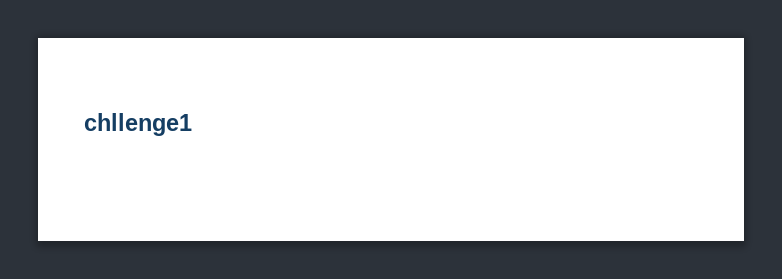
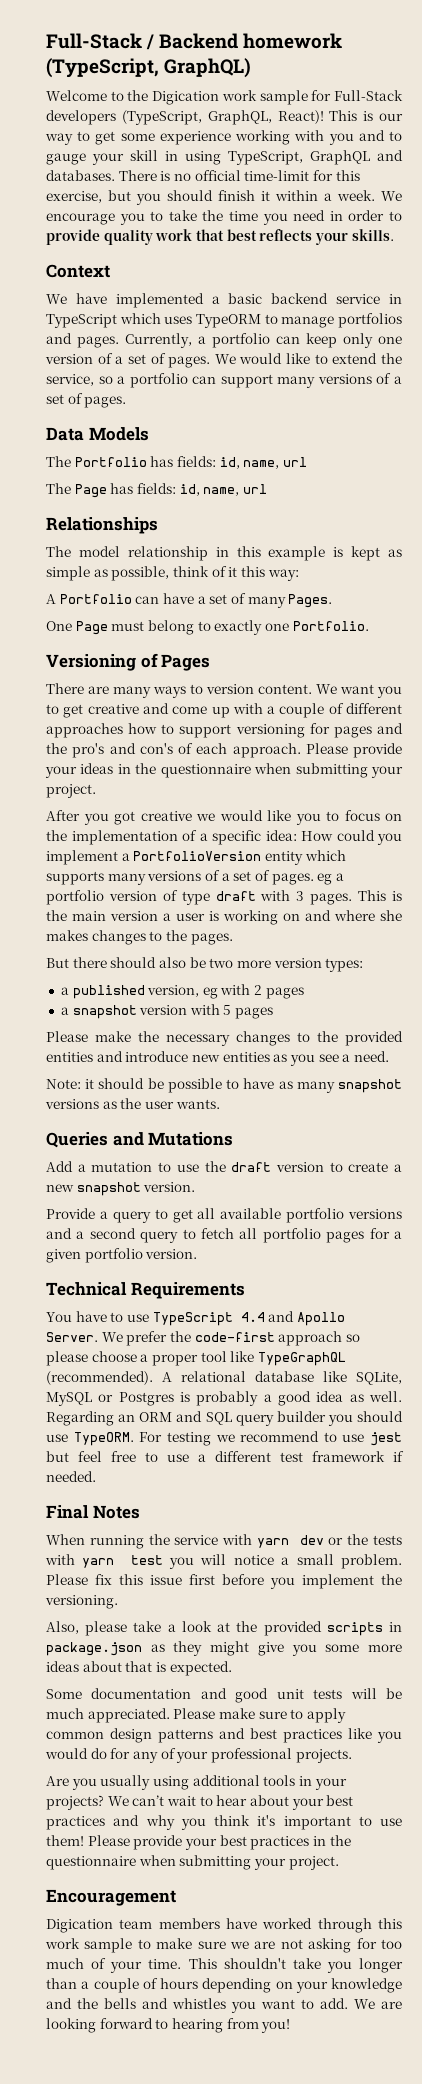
[84,113,192,136] chllenge1 -> [46,33,343,50] [46,58,252,78] [46,90,404,105] [46,110,403,125] [45,130,403,145] [46,150,403,165] [46,170,360,181] [46,190,402,205] [46,210,402,225] [46,229,394,245] [46,264,110,278] [46,293,402,308] [46,313,402,328] [46,333,402,348] [45,353,402,368] [46,373,402,388] [46,393,127,408] [46,427,149,441] [46,456,307,469] [46,483,267,498] [46,517,158,534] [46,546,402,561] [46,566,299,581] [46,593,333,608] [46,620,369,635] [46,653,211,671] [46,683,402,698] [46,703,403,718] [46,723,404,738] [46,743,402,758] [45,763,404,778] [46,784,96,798] [46,810,402,825] [46,830,402,845] [46,850,346,865] [46,870,344,885] [46,890,403,905] [46,910,402,925] [46,930,233,945] [46,957,364,972] [60,984,304,999] [60,1004,274,1019] [46,1031,403,1046] [46,1051,389,1066] [46,1078,403,1093] [45,1098,220,1109] [46,1132,234,1148] [46,1161,402,1172] [46,1182,196,1196] [46,1208,402,1223] [46,1228,402,1243] [46,1248,198,1263] [46,1282,245,1299] [46,1311,345,1326] [46,1331,360,1346] [46,1351,346,1366] [46,1371,402,1385] [46,1391,402,1406] [46,1411,403,1426] [46,1431,402,1446] [46,1451,404,1462] [46,1471,96,1482] [46,1505,140,1519] [46,1534,402,1549] [45,1554,402,1569] [46,1574,402,1589] [45,1595,118,1609] [46,1621,403,1636] [46,1641,403,1656] [46,1661,232,1676] [46,1688,403,1703] [46,1708,346,1723] [46,1728,402,1743] [45,1748,352,1763] [46,1775,347,1790] [46,1795,354,1810] [46,1815,402,1830] [46,1835,351,1850] [46,1855,339,1870] [46,1889,176,1906] [46,1918,402,1933] [45,1938,402,1953] [46,1958,403,1973] [46,1978,402,1993] [46,1998,402,2013] [46,2018,291,2033] Full-Stack / Backend homework (TypeScript, GraphQL) // Welcome to the Digication work sample for Full-Stack developers (TypeScript, GraphQL, React)! This is our way to get some experience working with you and to gauge your skill in using TypeScript, GraphQL and databases. There is no official time-limit for this exercise, but you should finish it within a week. We encourage you to take the time you need in order to provide quality work that best reflects your skills. // Context // We have implemented a basic backend service in TypeScript which uses TypeORM to manage portfolios and pages. Currently, a portfolio can keep only one version of a set of pages. We would like to extend the service, so a portfolio can support many versions of a set of pages. // Data Models // The Portfolio has fields: id, name, url // The Page has fields: id, name, url // Relationships // The model relationship in this example is kept as simple as possible, think of it this way: // A Portfolio can have a set of many Pages. // One Page must belong to exactly one Portfolio. // Versioning of Pages // There are many ways to version content. We want you to get creative and come up with a couple of different approaches how to support versioning for pages and the pro's and con's of each approach. Please provide your ideas in the questionnaire when submitting your project. // After you got creative we would like you to focus on the implementation of a specific idea: How could you implement a PortfolioVersion entity which supports many versions of a set of pages. eg a portfolio version of type draft with 3 pages. This is the main version a user is working on and where she makes changes to the pages. // But there should also be two more version types: // a published version, eg with 2 pages // a snapshot version with 5 pages // Please make the necessary changes to the provided entities and introduce new entities as you see a need. // Note: it should be possible to have as many snapshot versions as the user wants. // Queries and Mutations // Add a mutation to use the draft version to create a new snapshot version. // Provide a query to get all available portfolio versions and a second query to fetch all portfolio pages for a given portfolio version. // Technical Requirements // You have to use TypeScript 4.4 and Apollo Server. We prefer the code-first approach so please choose a proper tool like TypeGraphQL (recommended). A relational database like SQLite, MySQL or Postgres is probably a good idea as well. Regarding an ORM and SQL query builder you should use TypeORM. For testing we recommend to use jest but feel free to use a different test framework if needed. // Final Notes // When running the service with yarn dev or the tests with yarn test you will notice a small problem. Please fix this issue first before you implement the versioning. // Also, please take a look at the provided scripts in package.json as they might give you some more ideas about that is expected. // Some documentation and good unit tests will be much appreciated. Please make sure to apply common design patterns and best practices like you would do for any of your professional projects. // Are you usually using additional tools in your projects? We can’t wait to hear about your best practices and why you think it's important to use them! Please provide your best practices in the questionnaire when submitting your project. // Encouragement // Digication team members have worked through this work sample to make sure we are not asking for too much of your time. This shouldn't take you longer than a couple of hours depending on your knowledge and the bells and whistles you want to add. We are looking forward to hearing from you!

